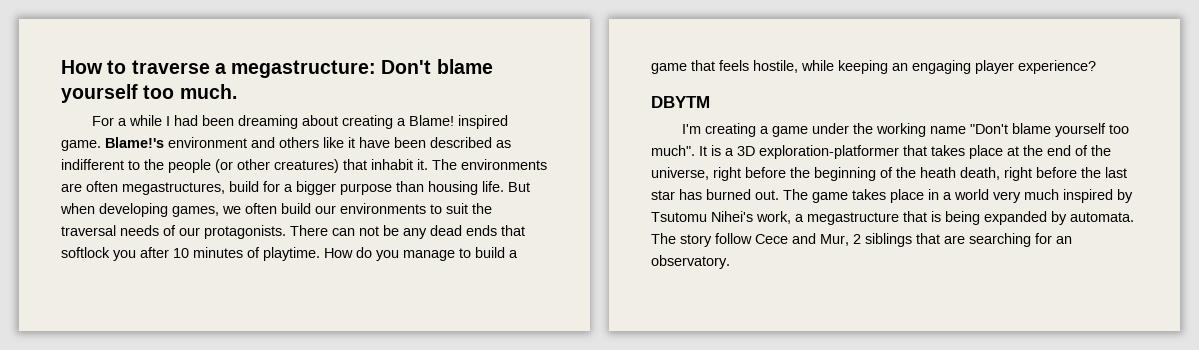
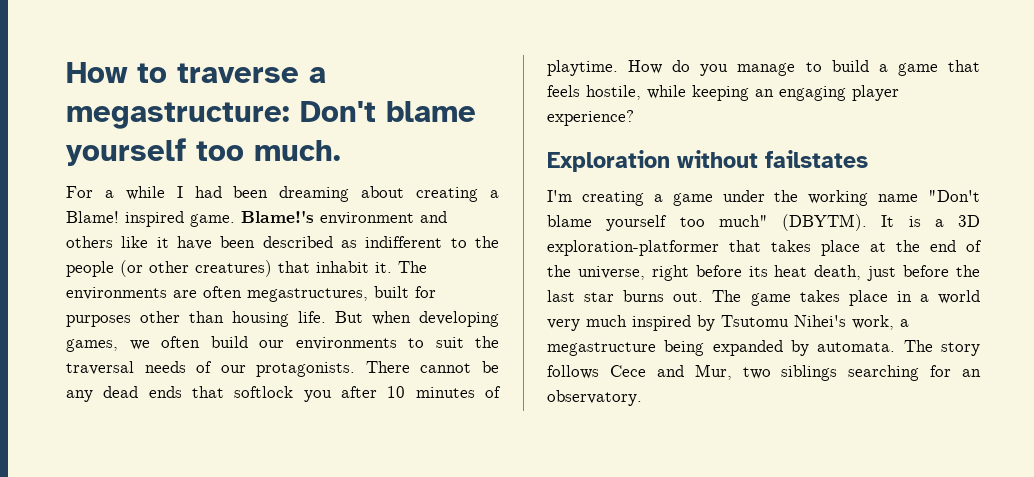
[229,181,392,195] build for a bigger purpose -> [374,286,436,298] [66,311,180,327] built for purposes other
[332,226,379,236] can not -> [420,363,472,373] cannot
[651,96,710,108] DBYTM -> [547,150,868,172] Exploration without failstates
[651,145,695,156] much". -> [718,214,867,231] much" (DBYTM).
[790,167,1032,181] the beginning of the heath death, right -> [748,265,897,281] its heat death, just
[679,189,751,200] has burned -> [623,290,665,302] burns
[903,211,941,222] that is -> (656, 349) none
[715,233,752,244] follow -> [547,365,599,379] follows
[853,233,965,247] 2 siblings that are -> [742,365,838,381] two siblings

